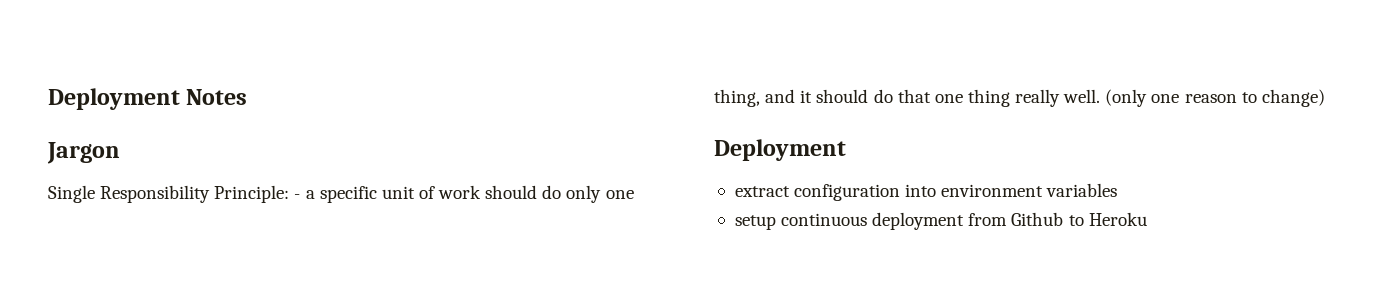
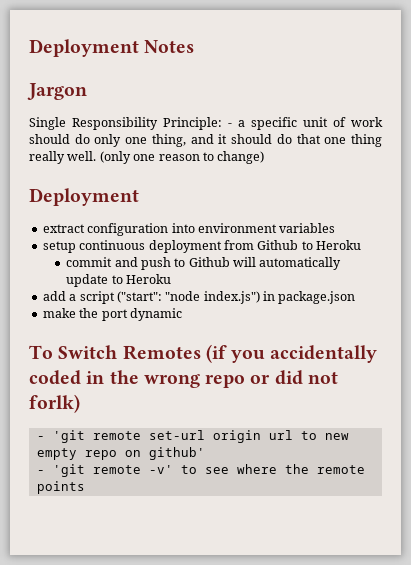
(1147, 219) none -> [66,257,342,270] [66,274,171,287] [42,291,356,304] [42,308,182,321] [29,344,378,363] [29,370,338,388] [29,394,80,413] [36,430,349,443] [36,447,205,460] [36,464,365,477] [36,481,85,494] // commit and push to Github will automatically update to Heroku // add a script ("start": "node index.js") in package.json // make the port dynamic // To Switch Remotes (if you accidentally coded in the wrong repo or did not forlk) // - 'git remote set-url origin url to new empty repo on github' // - 'git remote -v' to see where the remote points

